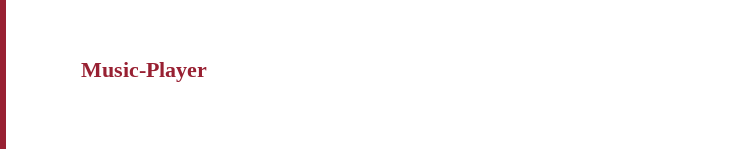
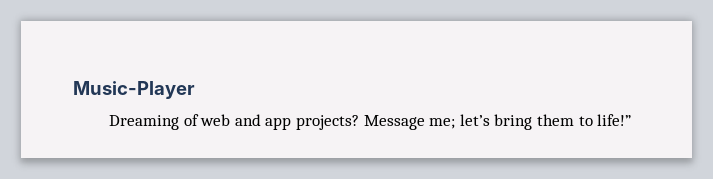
(207, 72) none -> [109,114,632,130] // Dreaming of web and app projects? Message me; let’s bring them to life!”

